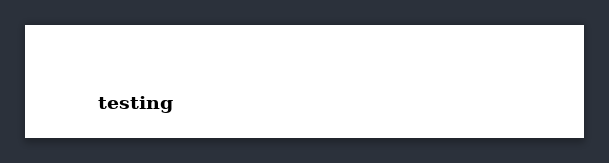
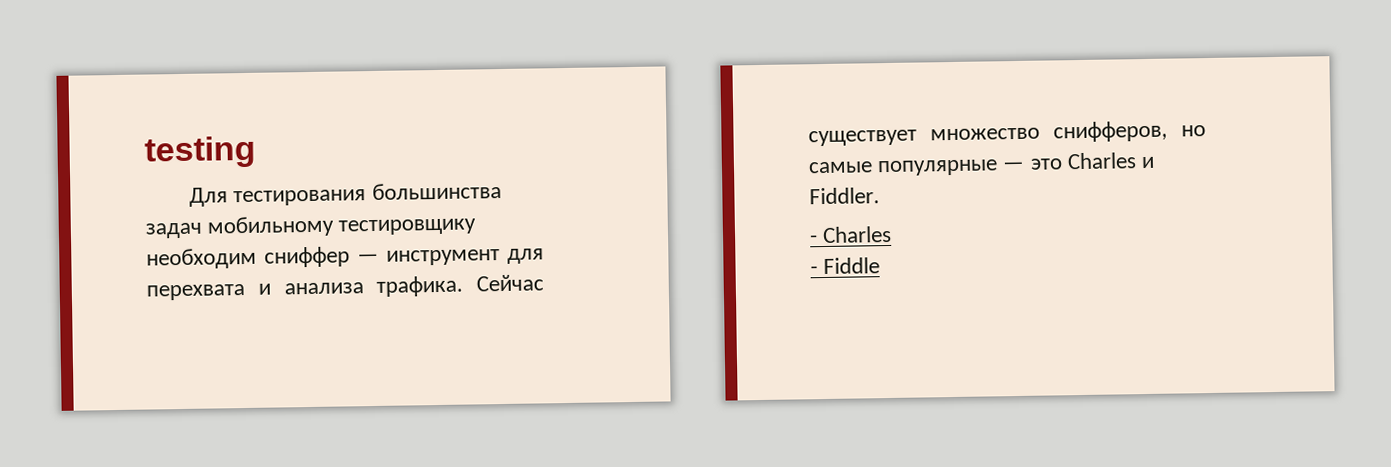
(173, 104) none -> [189,182,502,207] [145,215,477,239] [146,246,544,270] [146,274,544,301] [808,120,1206,147] [808,152,1156,177] [809,187,880,205] [810,225,893,244] [810,257,881,275] // Для тестирования большинства задач мобильному тестировщику необходим сниффер — инструмент для перехвата и анализа трафика. Сейчас существует множество снифферов, но самые популярные — это Charles и Fiddler. // - Charles // - Fiddle

